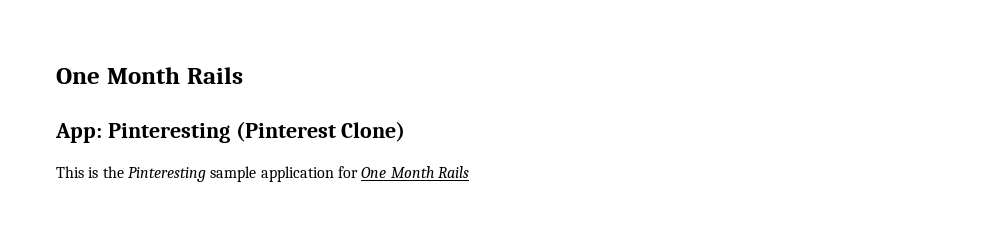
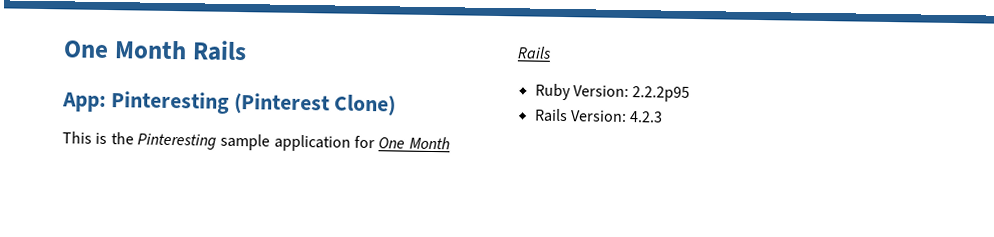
(469, 172) none -> [534,83,691,102] [533,108,664,123] // Ruby Version: 2.2.2p95 // Rails Version: 4.2.3

